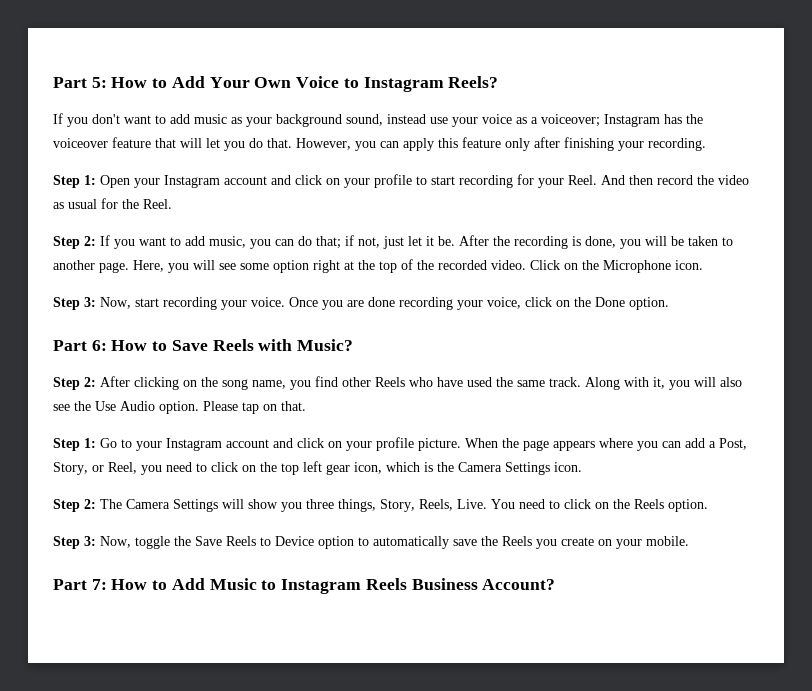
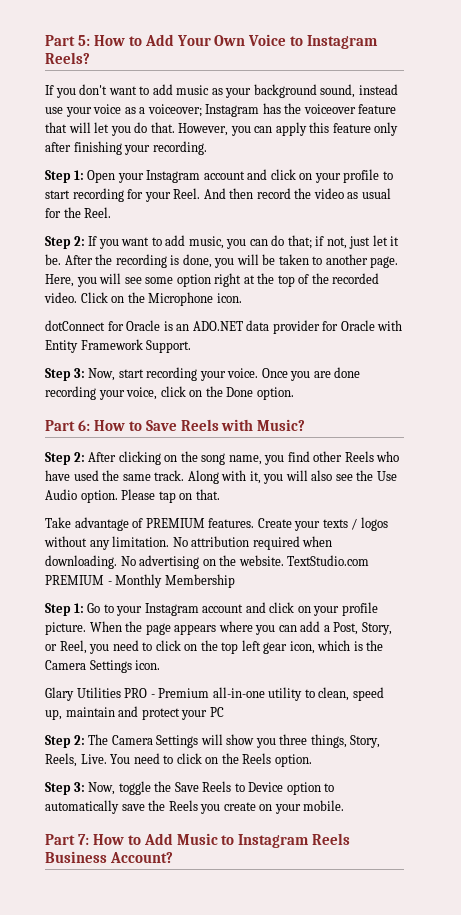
(703, 265) none -> [45,320,403,334] [45,339,192,353] // dotConnect for Oracle is an ADO.NET data provider for Oracle with Entity Framework Support.
(306, 406) none -> [45,517,388,531] [44,536,333,550] [45,555,370,569] [45,574,235,588] // Take advantage of PREMIUM features. Create your texts / logos without any limitation. No attribution required when downloading. No advertising on the website. TextStudio.com PREMIUM - Monthly Membership
(582, 467) none -> [45,687,384,701] [45,706,224,720] // Glary Utilities PRO - Premium all-in-one utility to clean, speed up, maintain and protect your PC

